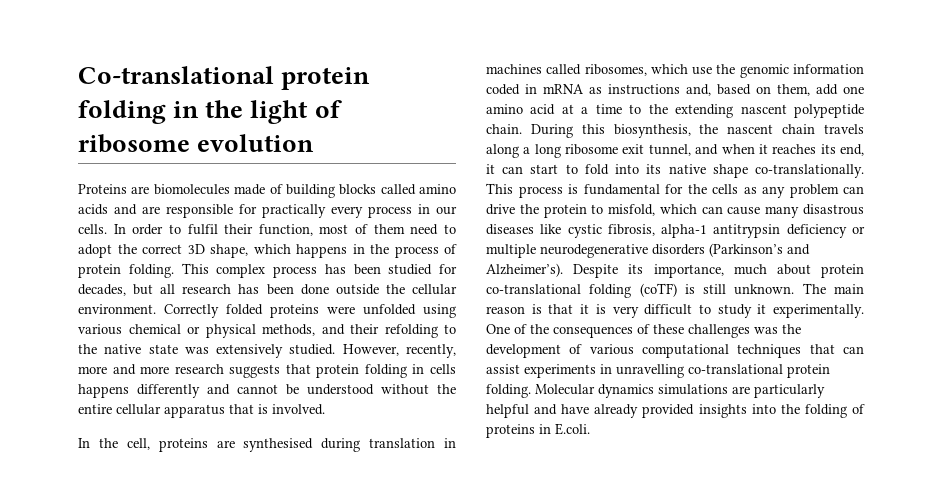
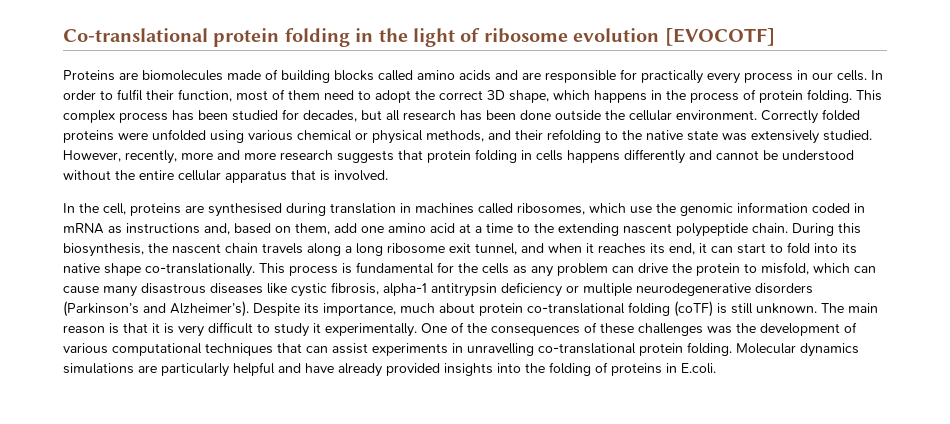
(315, 143) none -> [664,28,775,46] [EVOCOTF]

